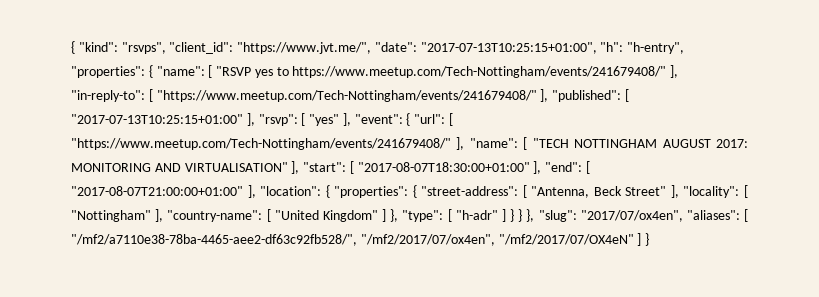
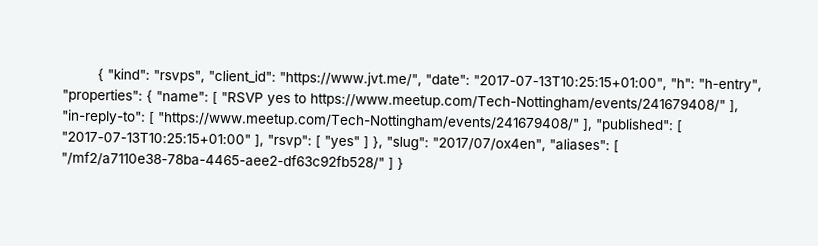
[342,113,454,126] [71,137,749,150] [71,161,591,174] [71,185,749,198] [71,209,523,222] ], "event": { "url": [ "https://www.meetup.com/Tech-Nottingham/events/241679408/" ], "name": [ "TECH NOTTINGHAM AUGUST 2017: MONITORING AND VIRTUALISATION" ], "start": [ "2017-08-07T18:30:00+01:00" ], "end": [ "2017-08-07T21:00:00+01:00" ], "location": { "properties": { "street-address": [ "Antenna, Beck Street" ], "locality": [ "Nottingham" ], "country-name": [ "United Kingdom" ] }, "type": [ "h-adr" ] } } -> [363,136,369,149] ]
[71,234,634,246] "/mf2/a7110e38-78ba-4465-aee2-df63c92fb528/", "/mf2/2017/07/ox4en", "/mf2/2017/07/OX4eN" -> [61,151,385,170] "/mf2/a7110e38-78ba-4465-aee2-df63c92fb528/"

